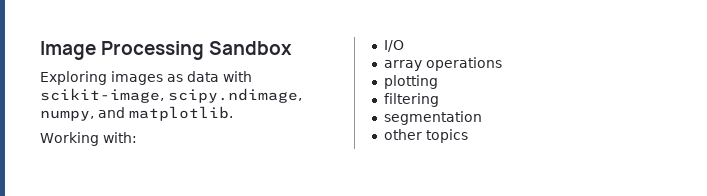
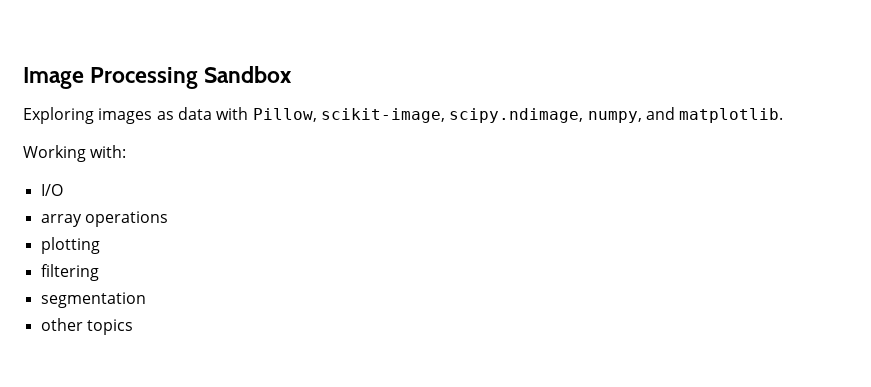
(252, 76) none -> [252,108,317,122] Pillow,

